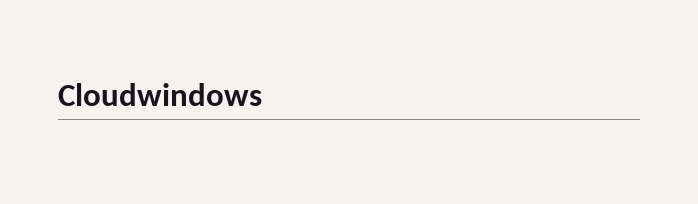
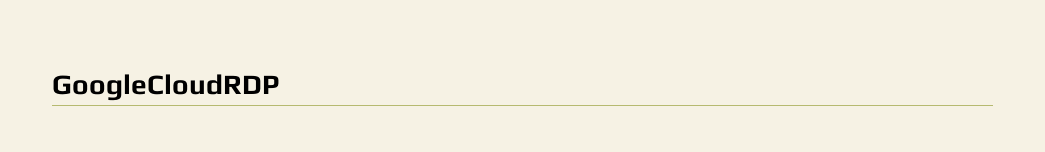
[58,83,262,106] Cloudwindows -> [52,74,280,101] GoogleCloudRDP

